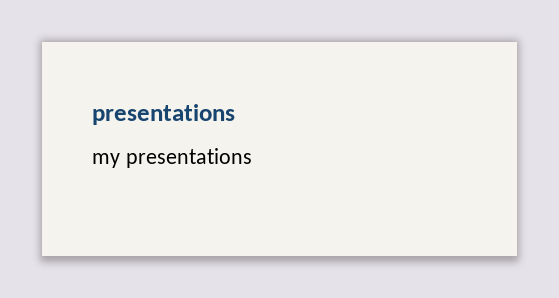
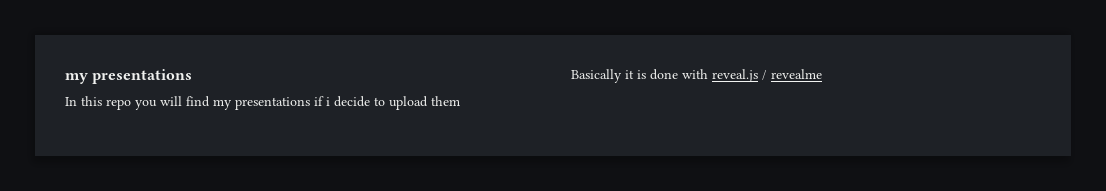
(92, 114) none -> [65,73,88,84] my
[92,148,252,168] my presentations -> [65,96,460,110] [571,69,822,83] In this repo you will find my presentations if i decide to upload them // Basically it is done with reveal.js / revealme

